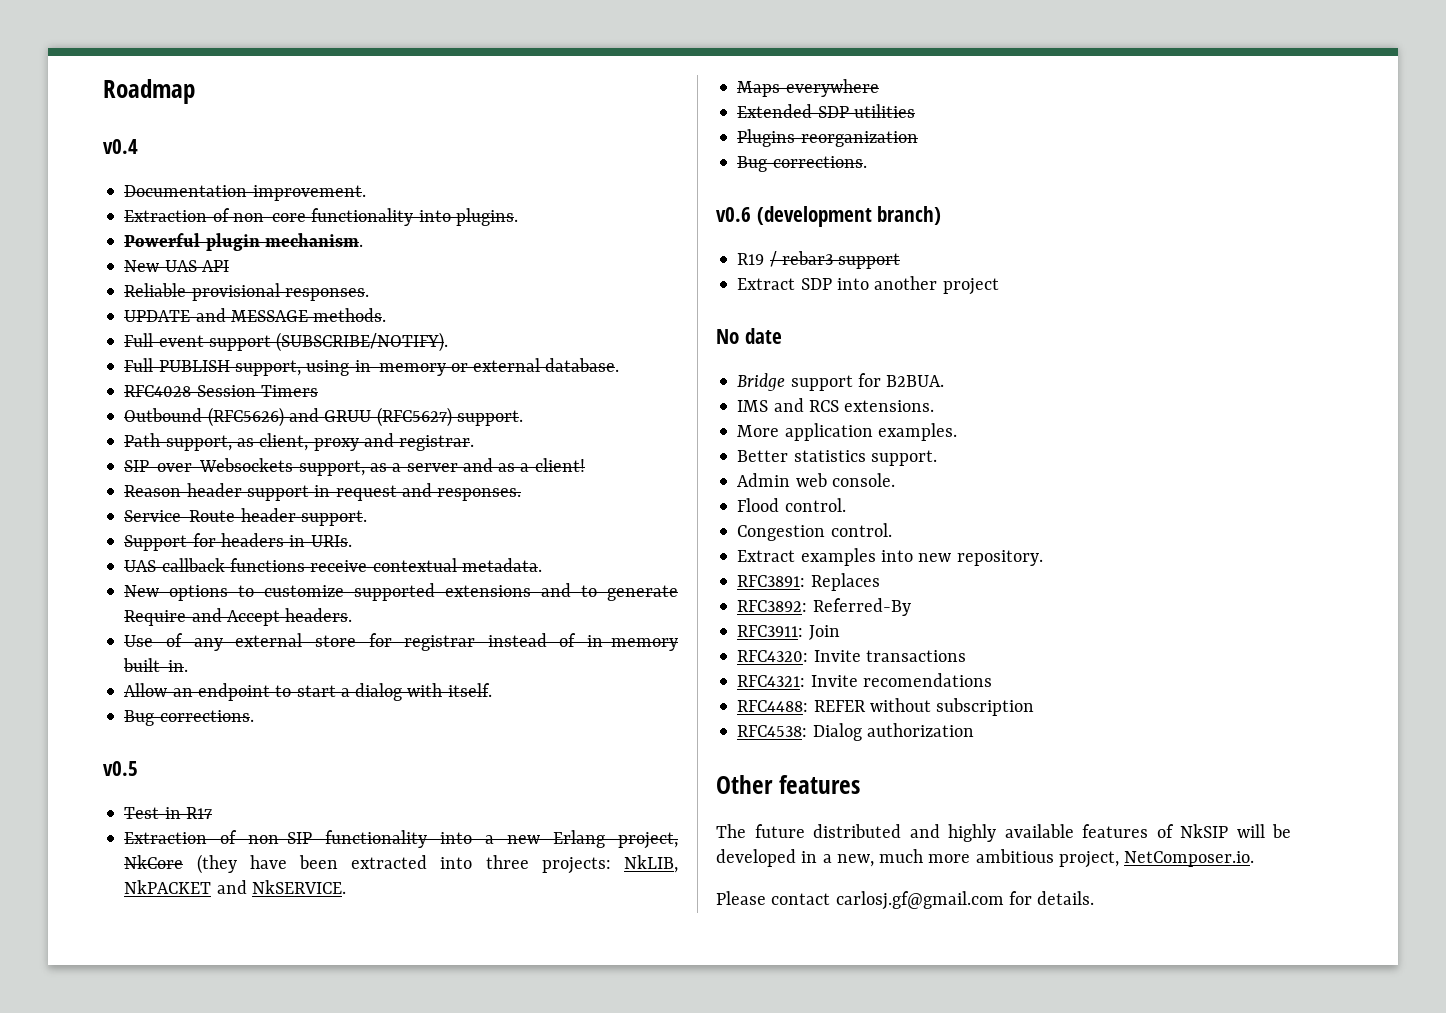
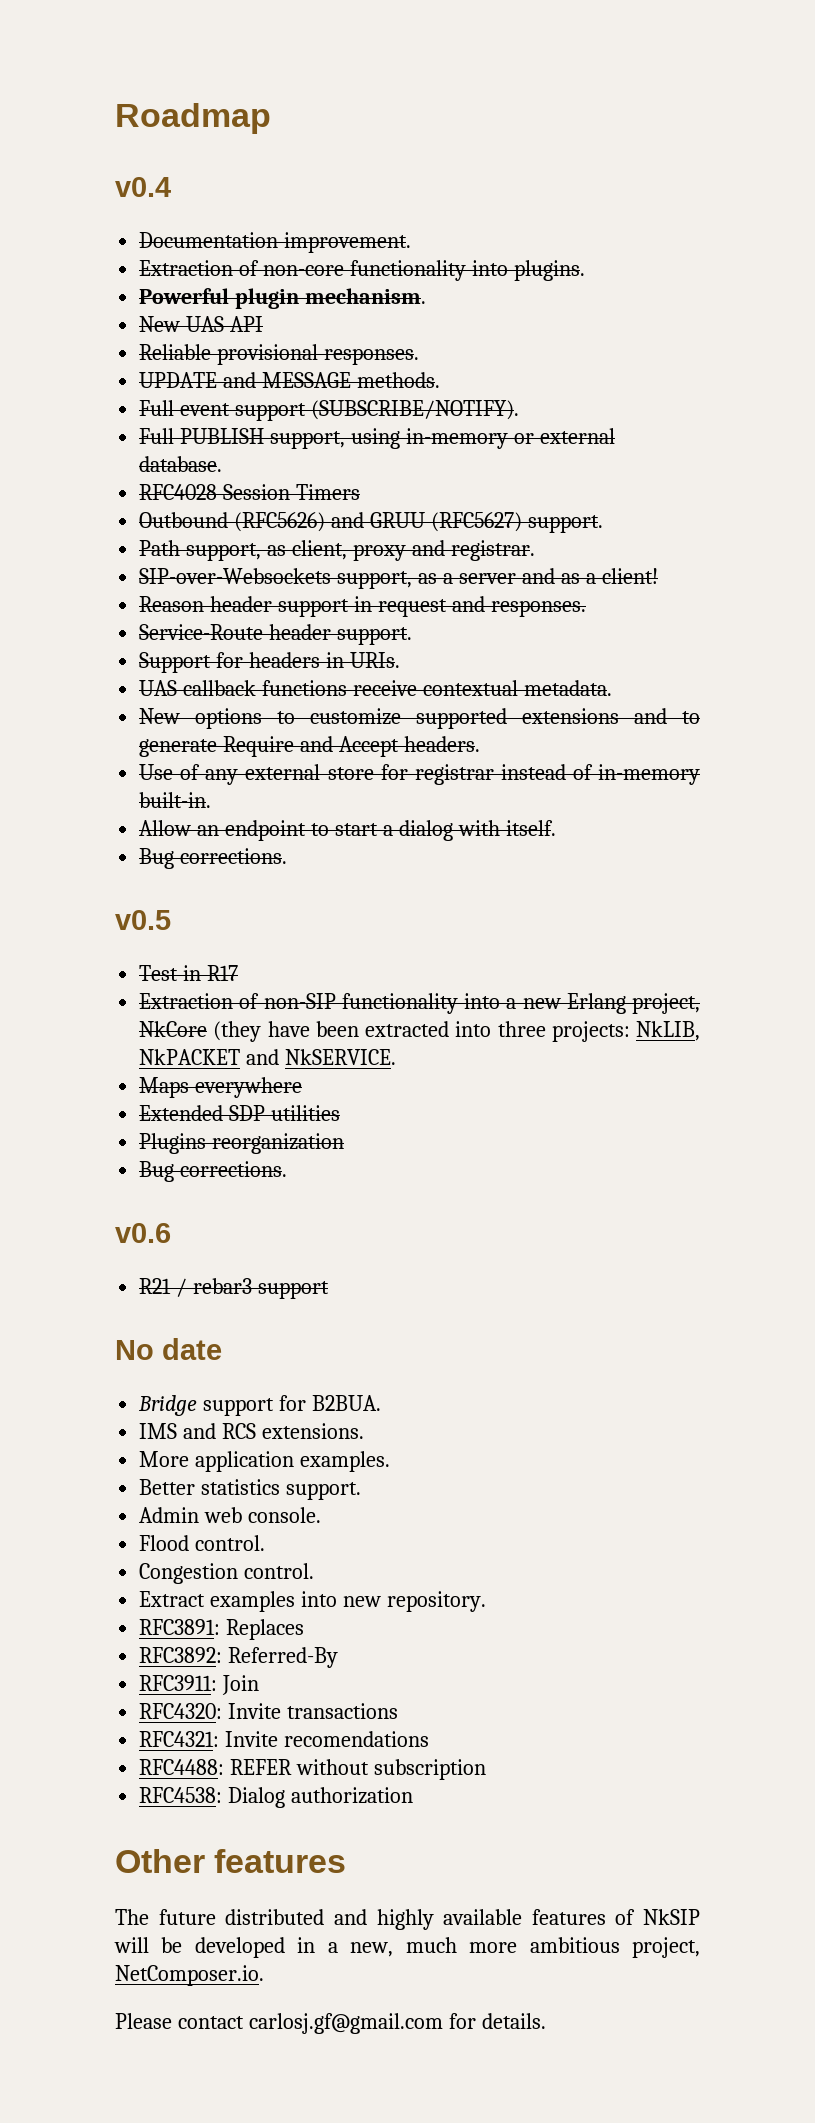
[756,206,942,227] [737,253,765,265] (development branch) // R19 -> [139,1278,172,1294] // R21
[737,276,999,295] // Extract SDP into another project -> (330, 1290) none

